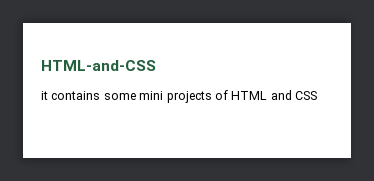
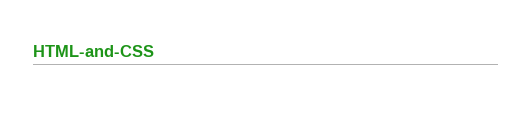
[41,90,317,103] // it contains some mini projects of HTML and CSS -> (154, 51) none

